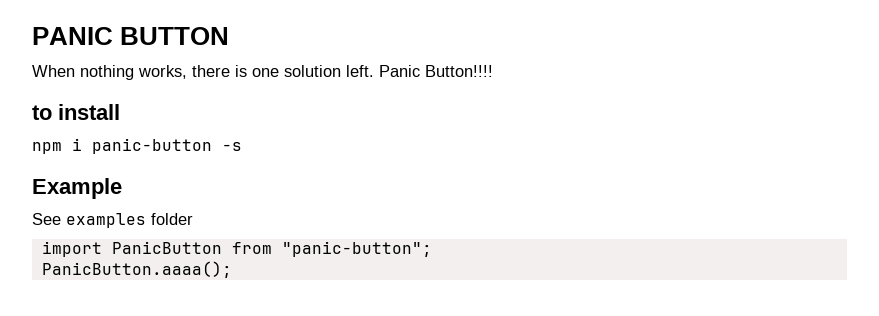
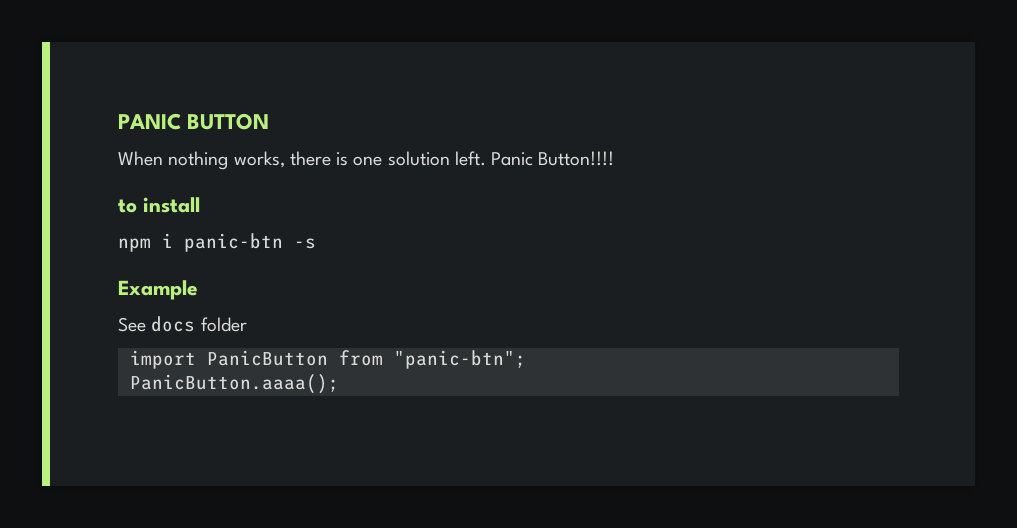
[92,138,212,154] panic-button -> [184,233,283,252] panic-btn
[66,213,146,228] examples -> [151,316,196,332] docs
[281,241,432,257] "panic-button"; -> [393,350,526,369] "panic-btn";

